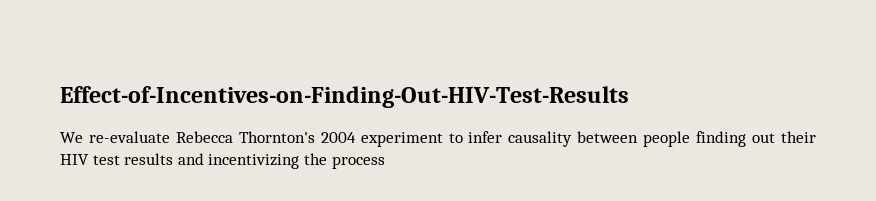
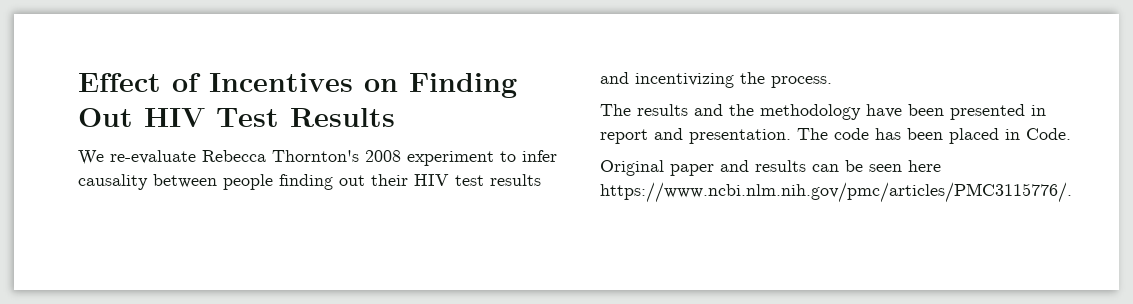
[60,86,629,108] Effect-of-Incentives-on-Finding-Out-HIV-Test-Results -> [78,73,517,98] [78,108,395,127] Effect of Incentives on Finding Out HIV Test Results
[320,132,356,143] 2004 -> [365,150,401,162] 2008
[331,156,385,169] process -> [771,76,832,88] [600,104,1046,120] [600,128,1071,144] [600,160,941,176] [600,182,1072,203] process. // The results and the methodology have been presented in report and presentation. The code has been placed in Code. // Original paper and results can be seen here https://www.ncbi.nlm.nih.gov/pmc/articles/PMC3115776/.

